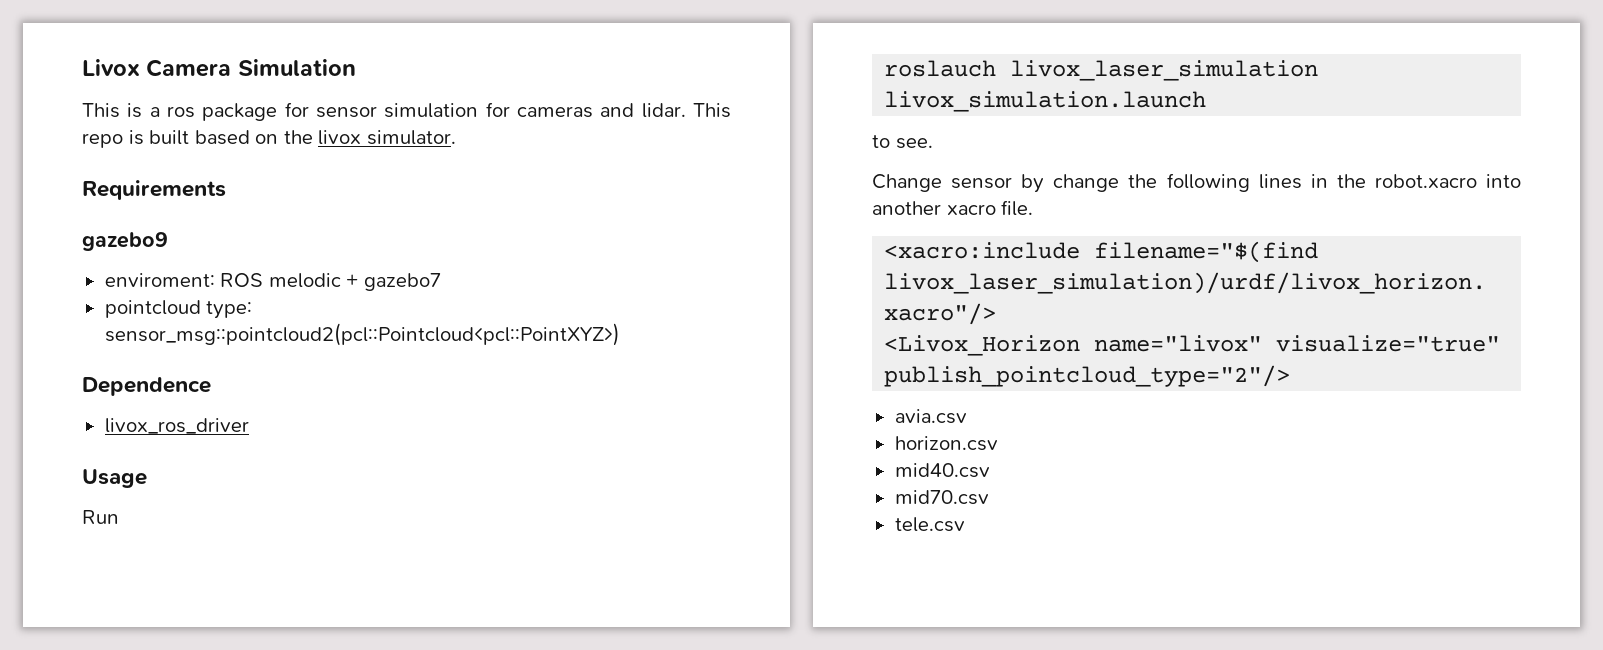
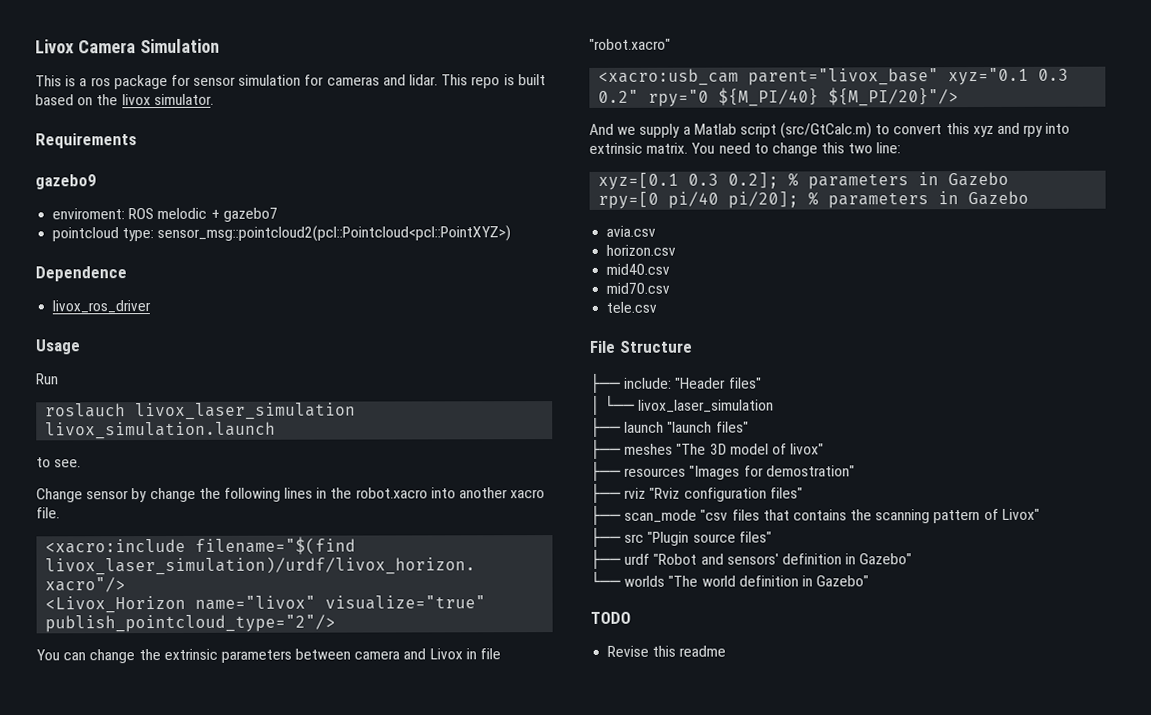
(1291, 376) none -> [36,648,502,664] [589,38,671,50] [598,67,1070,86] [598,87,960,107] [589,122,1071,139] [589,142,902,157] [598,171,1010,190] [598,190,1030,209] // You can change the extrinsic parameters between camera and Livox in file "robot.xacro" // <xacro:usb_cam parent="livox_base" xyz="0.1 0.3 0.2" rpy="0 ${M_PI/40} ${M_PI/20}"/> // And we supply a Matlab script (src/GtCalc.m) to convert this xyz and rpy into extrinsic matrix. You need to change this two line: // xyz=[0.1 0.3 0.2]; % parameters in Gazebo // rpy=[0 pi/40 pi/20]; % parameters in Gazebo
(965, 524) none -> [589,340,692,353] [590,372,762,393] [590,394,775,415] [590,416,749,437] [590,438,825,459] [590,460,855,481] [590,482,803,503] [590,504,1040,525] [590,526,772,547] [590,548,913,569] [590,570,870,587] [590,611,631,624] [607,645,727,657] // File Structure // ├── include: "Header files" // │ └── livox_laser_simulation // ├── launch "launch files" // ├── meshes "The 3D model of livox" // ├── resources "Images for demostration" // ├── rviz "Rviz configuration files" // ├── scan_mode "csv files that contains the scanning pattern of Livox" // ├── src "Plugin source files" // ├── urdf "Robot and sensors' definition in Gazebo" // └── worlds "The world definition in Gazebo" // TODO // Revise this readme

